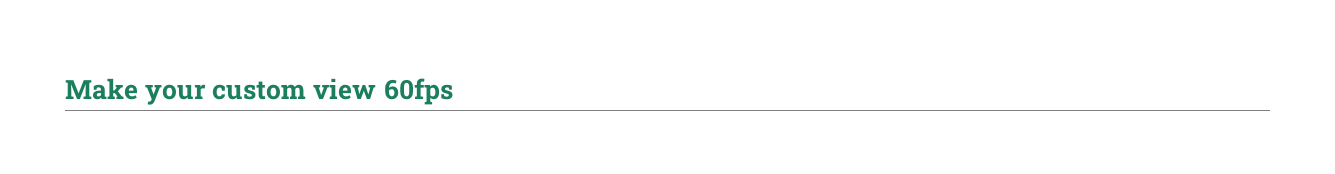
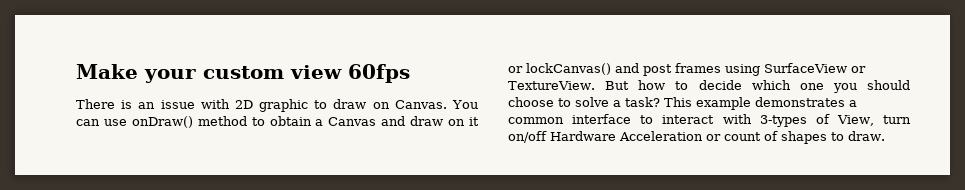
(453, 91) none -> [76,99,479,112] [76,116,480,128] [508,63,866,76] [508,80,910,93] [508,97,857,110] [508,114,911,127] [508,131,885,144] // There is an issue with 2D graphic to draw on Canvas. You can use onDraw() method to obtain a Canvas and draw on it or lockCanvas() and post frames using SurfaceView or TextureView. But how to decide which one you should choose to solve a task? This example demonstrates a common interface to interact with 3-types of View, turn on/off Hardware Acceleration or count of shapes to draw.

